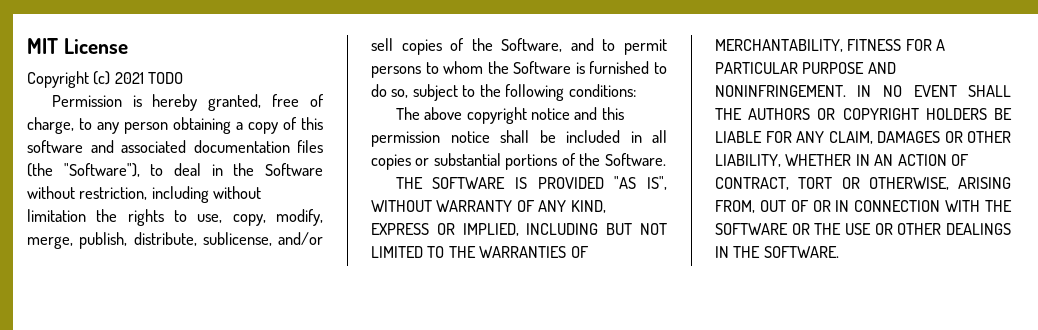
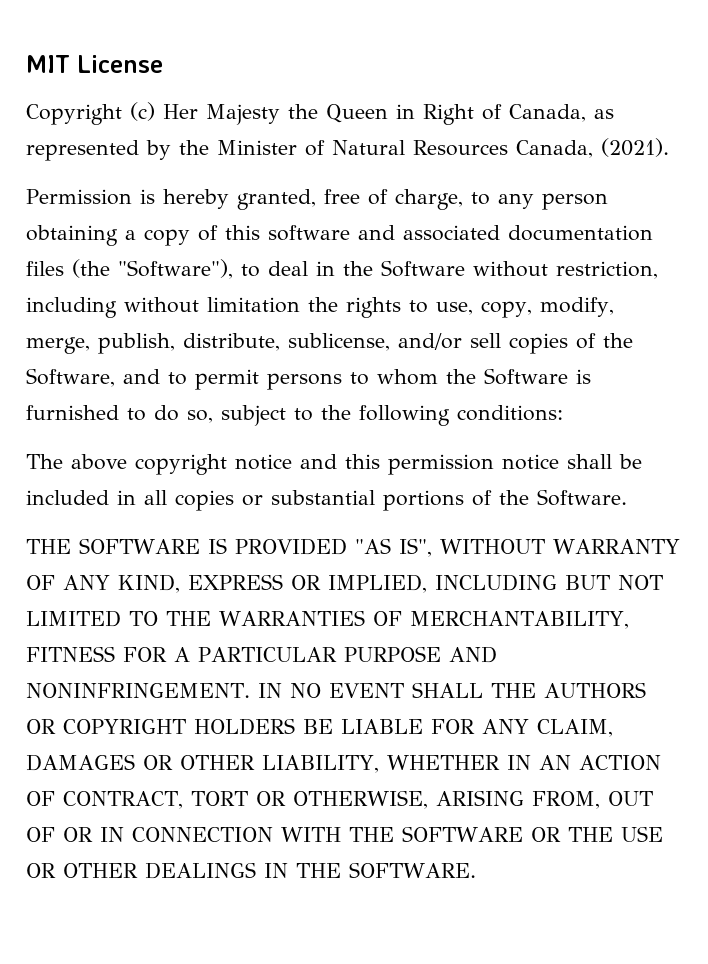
[114,72,184,84] 2021 TODO -> [163,104,614,125] [26,138,669,161] Her Majesty the Queen in Right of Canada, as represented by the Minister of Natural Resources Canada, (2021).

